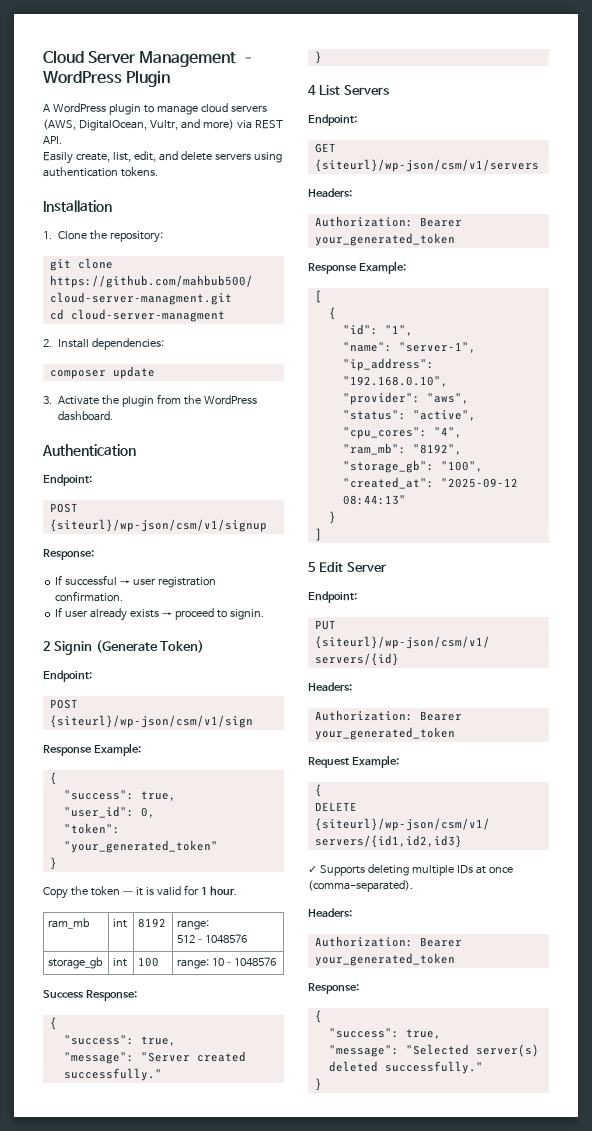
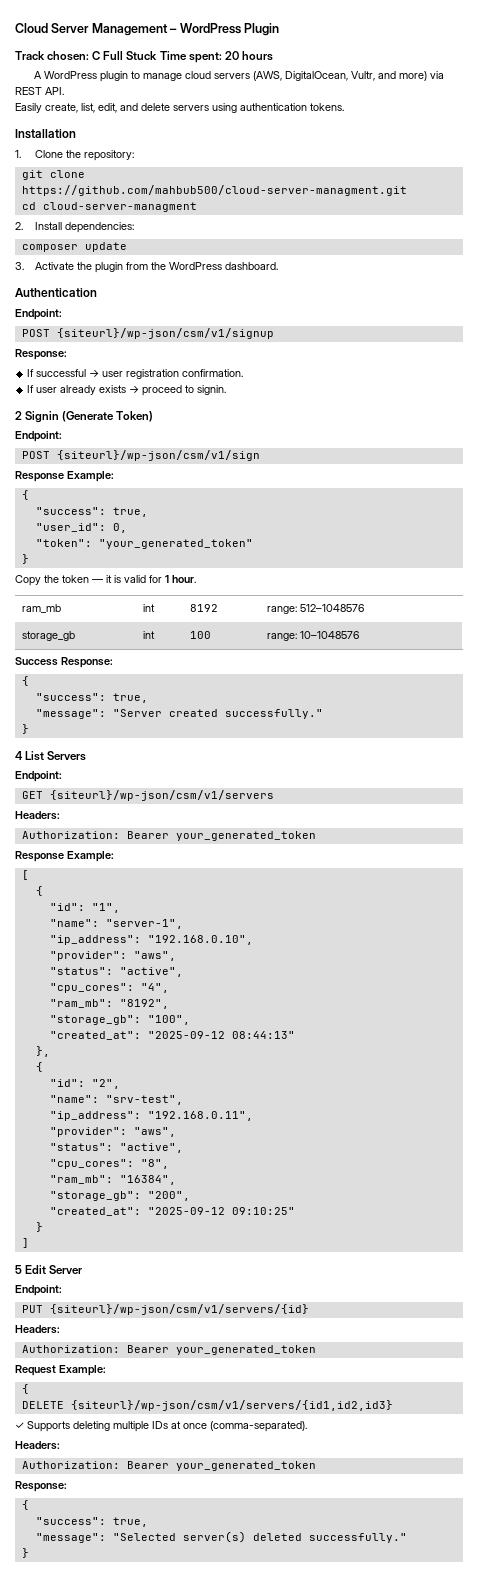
(171, 78) none -> [15,51,273,63] // Track chosen: C Full Stuck Time spent: 20 hours
(406, 500) none -> [35,1046,50,1057] [35,1062,43,1072] [49,1079,120,1089] [49,1095,183,1105] [49,1111,253,1121] [49,1127,176,1137] [49,1143,183,1153] [49,1159,169,1169] [49,1175,176,1185] [49,1191,190,1201] [49,1207,295,1216] // }, // { // "id": "2", // "name": "srv-test", // "ip_address": "192.168.0.11", // "provider": "aws", // "status": "active", // "cpu_cores": "8", // "ram_mb": "16384", // "storage_gb": "200", // "created_at": "2025-09-12 09:10:25"

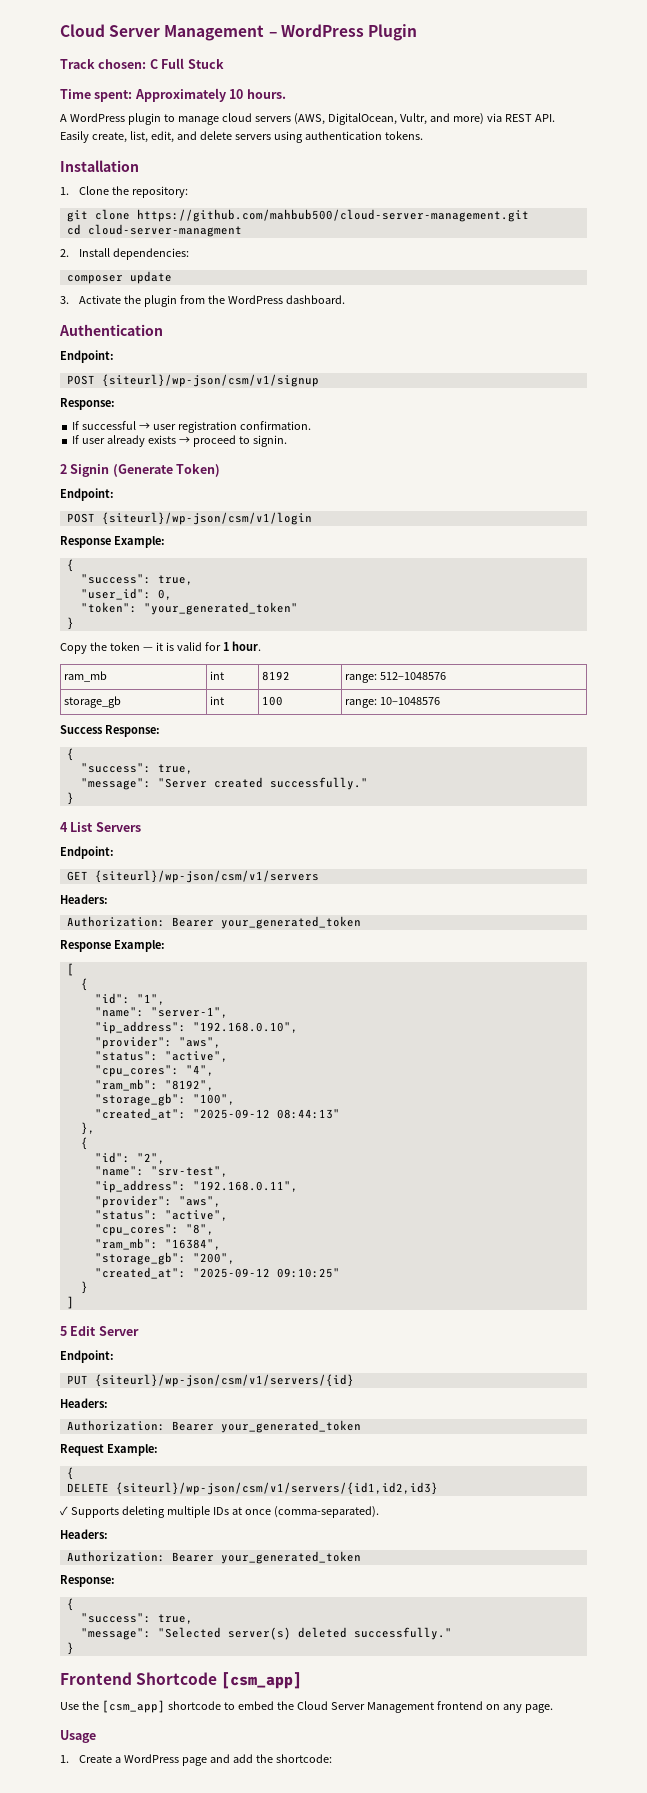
(158, 55) none -> (224, 64) //
[224,51,273,61] 20 hours -> [134,88,286,102] Approximately 10 hours.
[21,185,407,196] https://github.com/mahbub500/cloud-server-managment.git -> [136,209,529,222] https://github.com/mahbub500/cloud-server-management.git
[56,450,260,461] {siteurl}/wp-json/csm/v1/sign -> [101,512,312,525] {siteurl}/wp-json/csm/v1/login
(29, 1553) none -> [60,1672,303,1689] [60,1700,553,1713] [60,1730,96,1743] [60,1754,332,1766] // Frontend Shortcode [csm_app] // Use the [csm_app] shortcode to embed the Cloud Server Management frontend on any page. // Usage // 1. Create a WordPress page and add the shortcode:

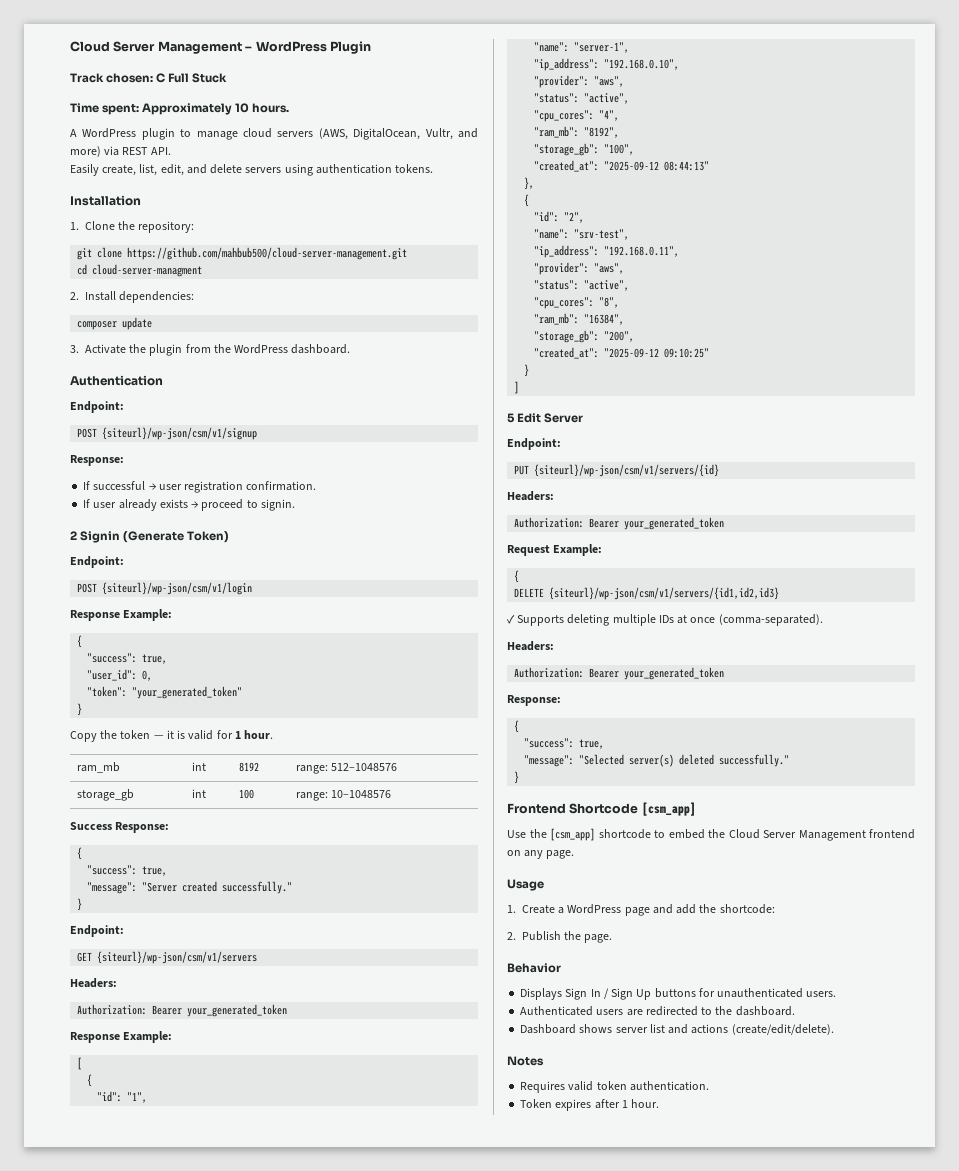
[60,822,141,832] // 4 List Servers -> (83, 904) none
(332, 1758) none -> [507,931,613,943] [507,963,561,973] [520,988,837,1000] [520,1006,795,1016] [520,1024,834,1035] [507,1056,544,1066] [520,1081,709,1093] [520,1099,660,1111] // 2. Publish the page. // Behavior // Displays Sign In / Sign Up buttons for unauthenticated users. // Authenticated users are redirected to the dashboard. // Dashboard shows server list and actions (create/edit/delete). // Notes // Requires valid token authentication. // Token expires after 1 hour.

